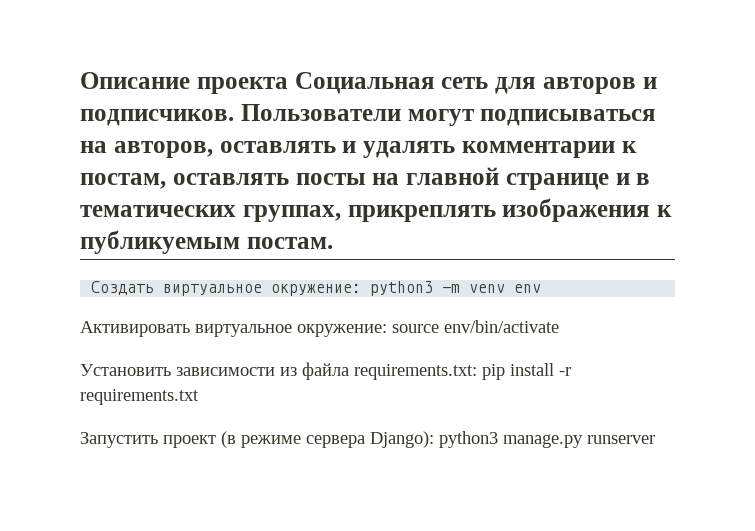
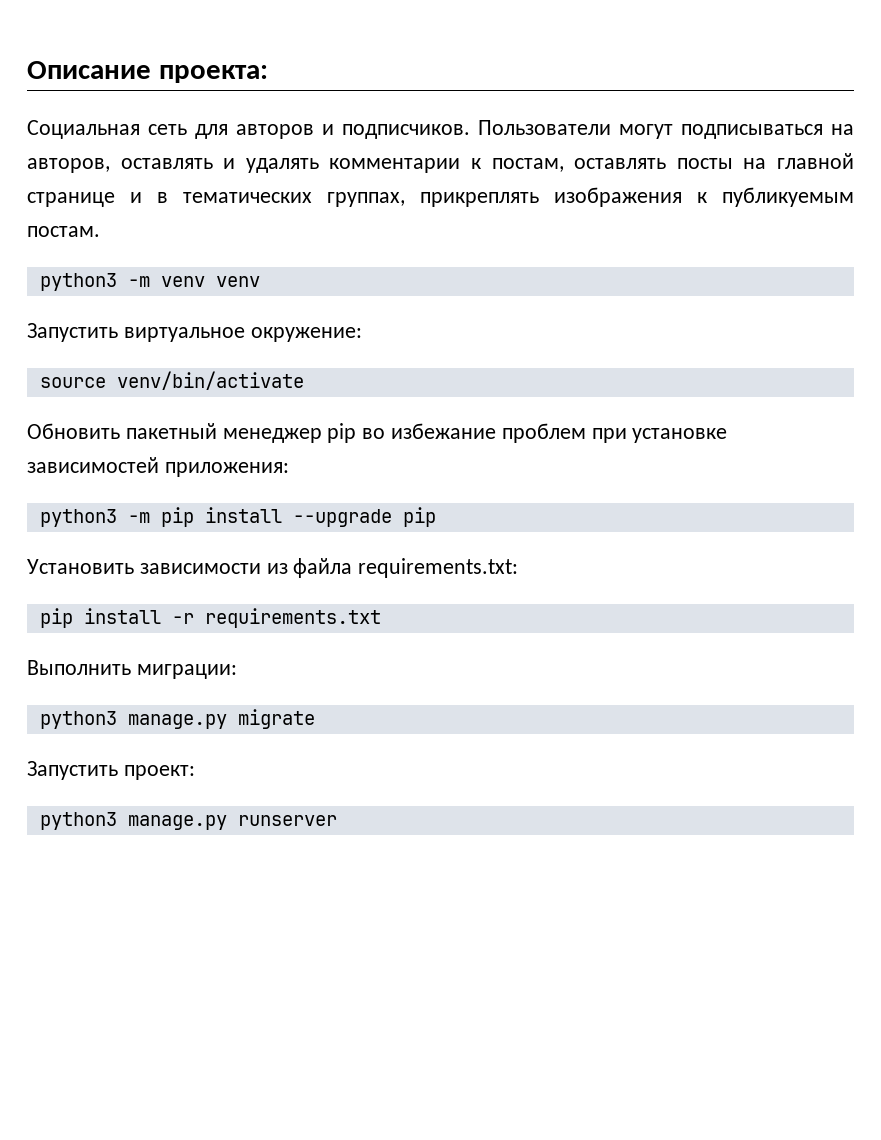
[196,77,288,94] проекта -> [158,65,268,83] проекта: //
[91,281,362,296] Cоздать виртуальное окружение: -> (100, 231) none
[514,284,542,293] [80,320,559,337] env // Активировать виртуальное окружение: source env/bin/activate -> [215,276,260,287] [27,323,362,342] [39,371,304,390] [27,423,728,443] [27,457,289,477] [39,507,436,527] venv // Запустить виртуальное окружение: // source venv/bin/activate // Обновить пакетный менеджер pip во избежание проблем при установке зависимостей приложения: // python3 -m pip install --upgrade pip
(477, 372) none -> (519, 568) //
[80,431,434,448] Запустить проект (в режиме сервера Django): -> [27,660,237,679] [39,709,315,729] [27,761,195,780] Выполнить миграции: // python3 manage.py migrate // Запустить проект: //

